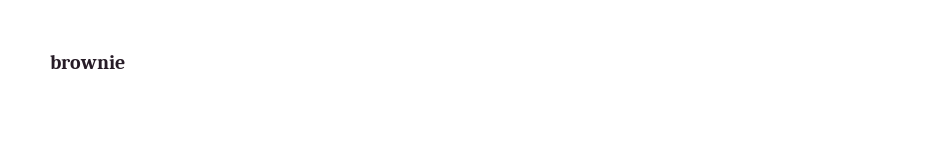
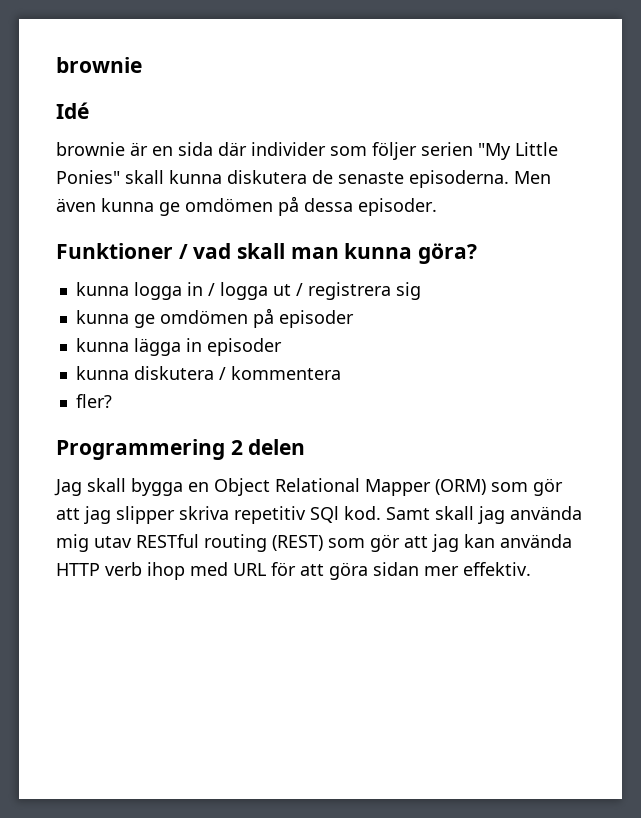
[50,54,125,69] brownie -> [56,57,142,73] [56,102,89,119] [56,142,558,160] [56,170,551,188] [56,196,437,216] [56,243,478,264] [75,282,421,300] [75,308,354,328] [75,338,282,356] [75,366,341,380] [75,394,112,408] [56,439,306,460] [54,478,563,496] [56,506,582,524] [56,534,572,552] [56,562,531,580] brownie // Idé // brownie är en sida där individer som följer serien "My Little Ponies" skall kunna diskutera de senaste episoderna. Men även kunna ge omdömen på dessa episoder. // Funktioner / vad skall man kunna göra? // kunna logga in / logga ut / registrera sig // kunna ge omdömen på episoder // kunna lägga in episoder // kunna diskutera / kommentera // fler? // Programmering 2 delen // Jag skall bygga en Object Relational Mapper (ORM) som gör att jag slipper skriva repetitiv SQl kod. Samt skall jag använda mig utav RESTful routing (REST) som gör att jag kan använda HTTP verb ihop med URL för att göra sidan mer effektiv.

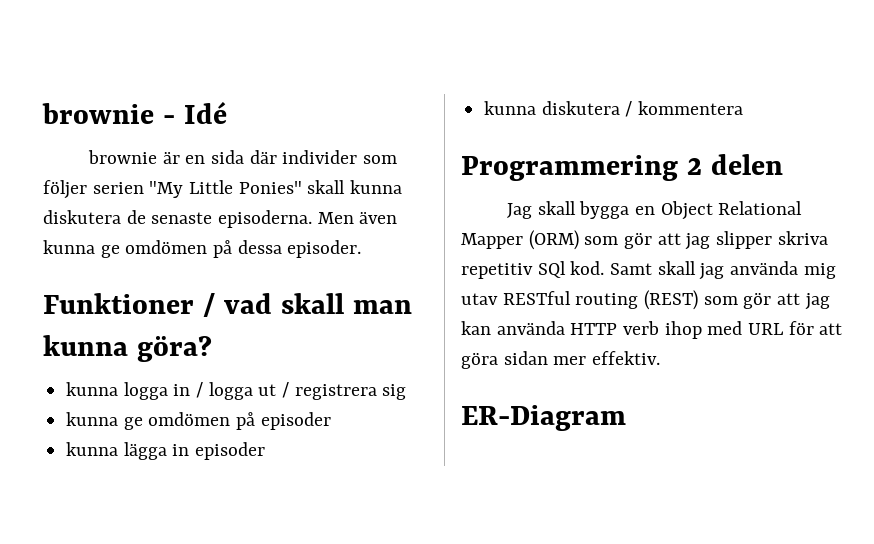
[56,57,142,73] brownie // -> [42,103,175,124] brownie -
[75,394,112,408] // fler? -> (744, 108) none
(531, 569) none -> [461,405,626,431] // ER-Diagram

